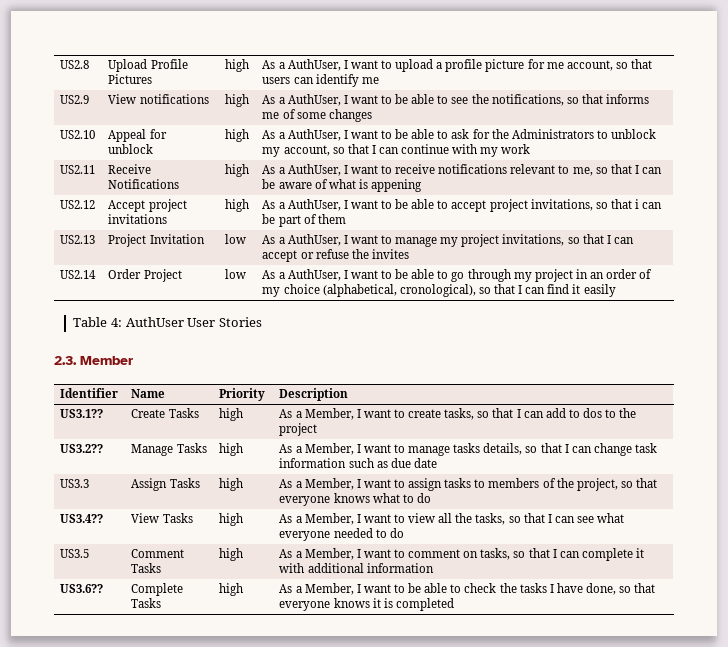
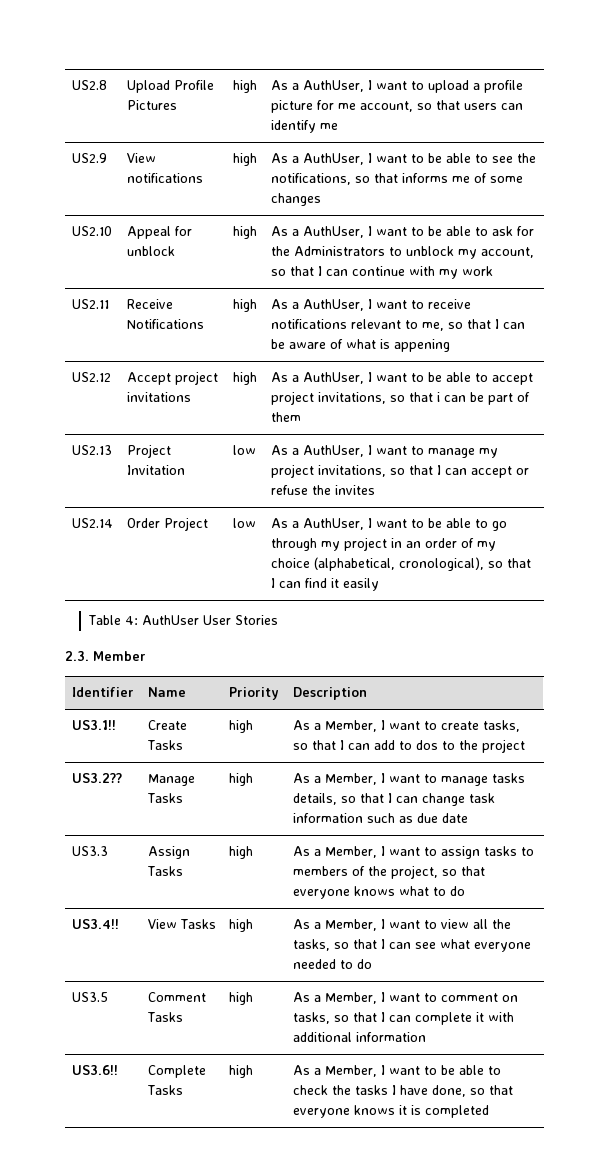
[60,409,104,418] US3.1?? -> [71,720,116,730] US3.1!!
[60,514,104,523] US3.4?? -> [71,919,119,929] US3.4!!
[60,584,104,593] US3.6?? -> [71,1065,118,1075] US3.6!!

